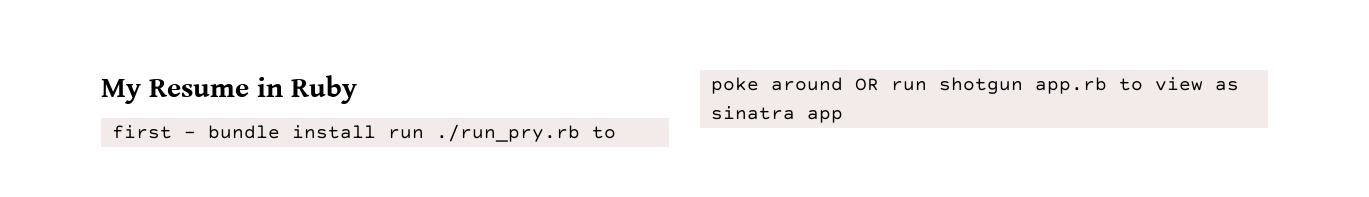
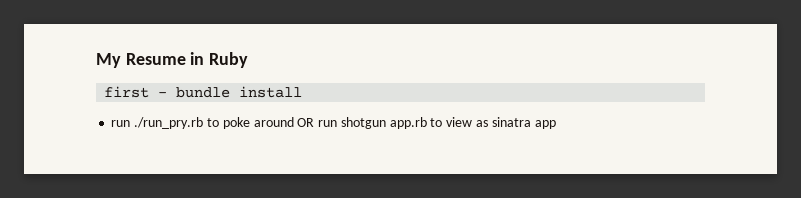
(377, 132) none -> (303, 92) //

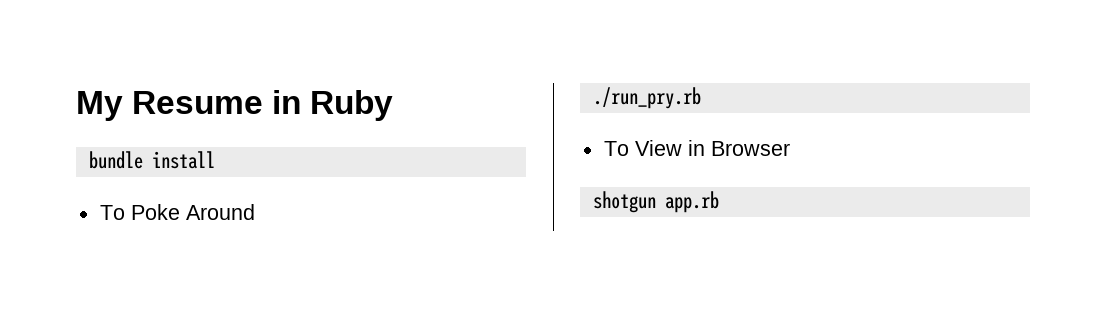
[104,86,168,98] first - -> (394, 105) none
[111,117,556,129] run ./run_pry.rb to poke around OR run shotgun app.rb to view as sinatra app -> [99,204,255,220] [592,87,701,109] [603,140,790,156] [592,191,719,213] To Poke Around // ./run_pry.rb // To View in Browser // shotgun app.rb

